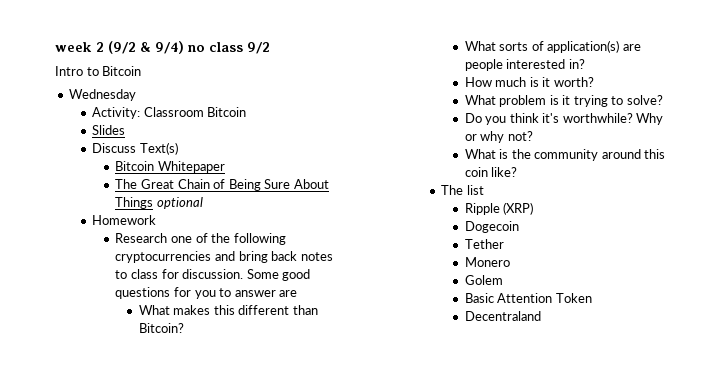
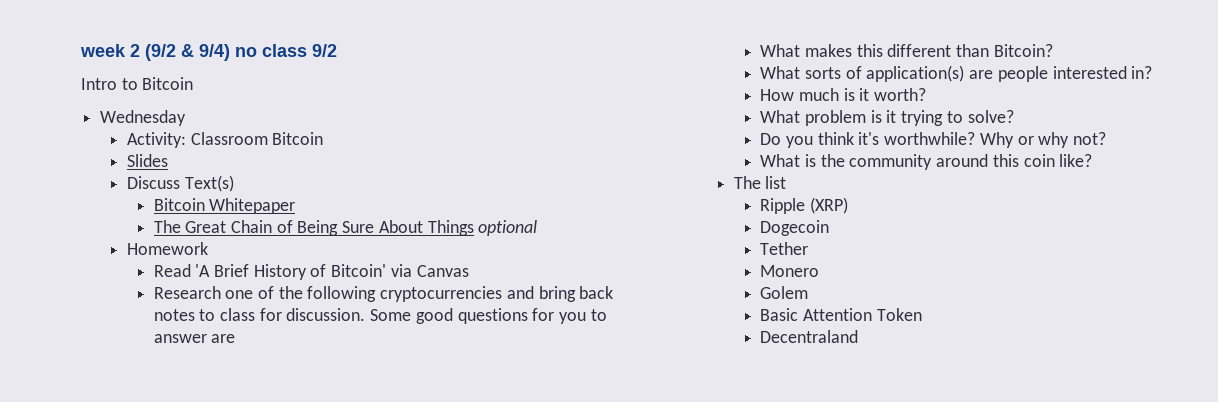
(157, 220) none -> [153,264,469,280] // Read 'A Brief History of Bitcoin' via Canvas

